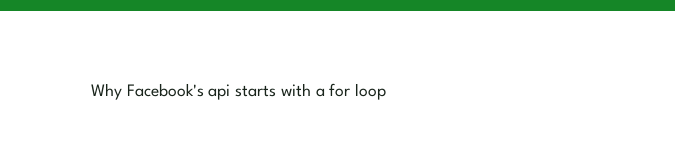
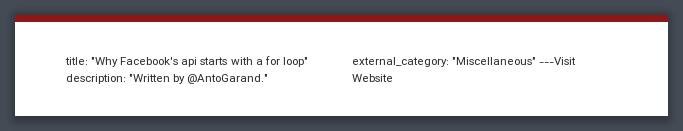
[91,83,122,100] Why -> [65,57,119,67] title: "Why
[355,83,387,100] loop -> [282,57,308,67] [66,74,269,84] [352,57,577,67] [352,74,393,82] loop" description: "Written by @AntoGarand." external_category: "Miscellaneous" ---Visit Website

